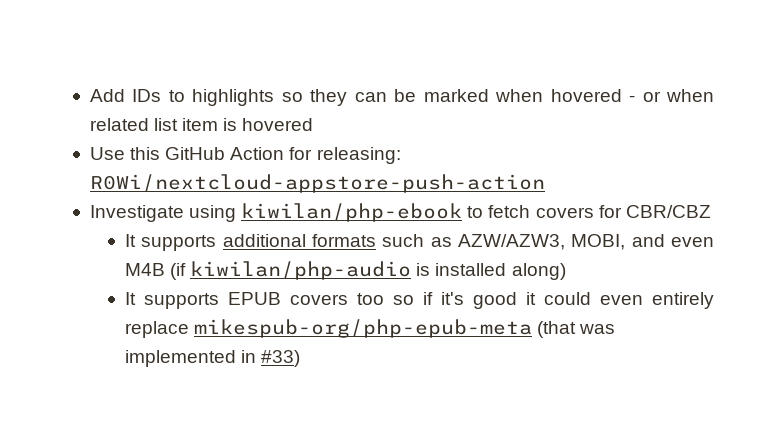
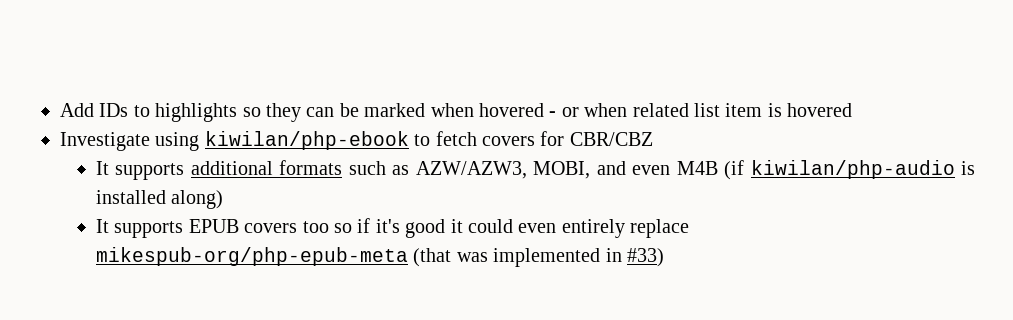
[89,147,401,164] [89,174,545,193] // Use this GitHub Action for releasing: R0Wi/nextcloud-appstore-push-action -> (853, 110) none

